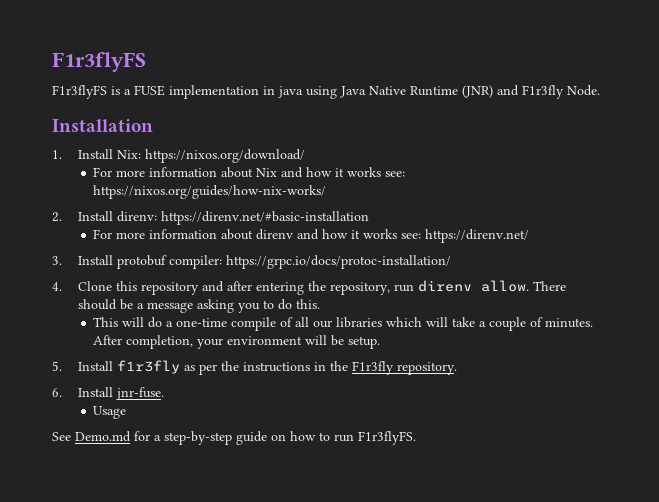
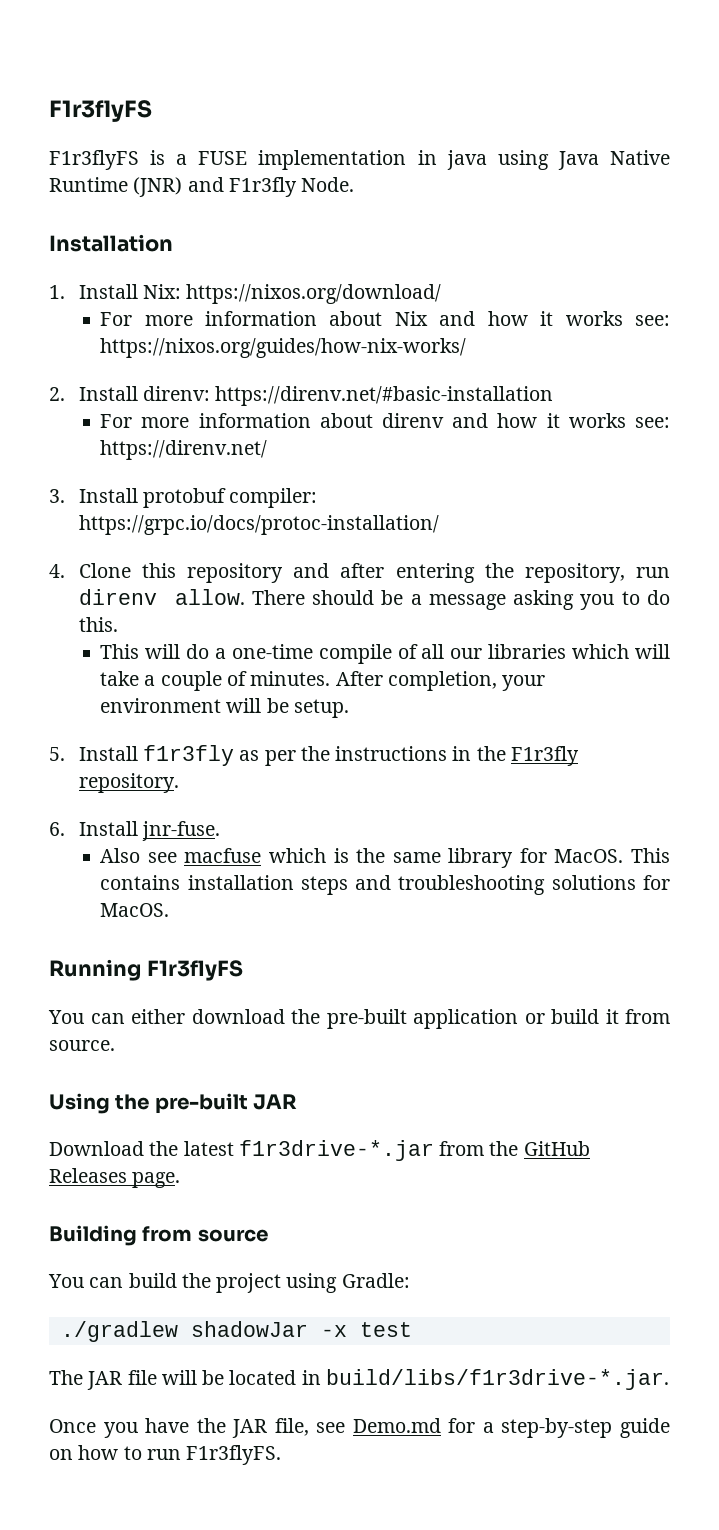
[93,406,127,419] [52,432,71,441] Usage // See -> [100,848,670,868] [100,875,670,895] [100,903,170,917] [49,959,243,981] [48,1009,670,1029] [49,1040,115,1051] [49,1093,298,1114] [49,1140,590,1161] [49,1168,181,1188] [49,1225,268,1246] [48,1273,410,1293] [60,1321,412,1342] [49,1369,669,1390] [49,1418,346,1438] Also see macfuse which is the same library for MacOS. This contains installation steps and troubleshooting solutions for MacOS. // Running F1r3flyFS // You can either download the pre-built application or build it from source. // Using the pre-built JAR // Download the latest f1r3drive-*.jar from the GitHub Releases page. // Building from source // You can build the project using Gradle: // ./gradlew shadowJar -x test // The JAR file will be located in build/libs/f1r3drive-*.jar. // Once you have the JAR file, see

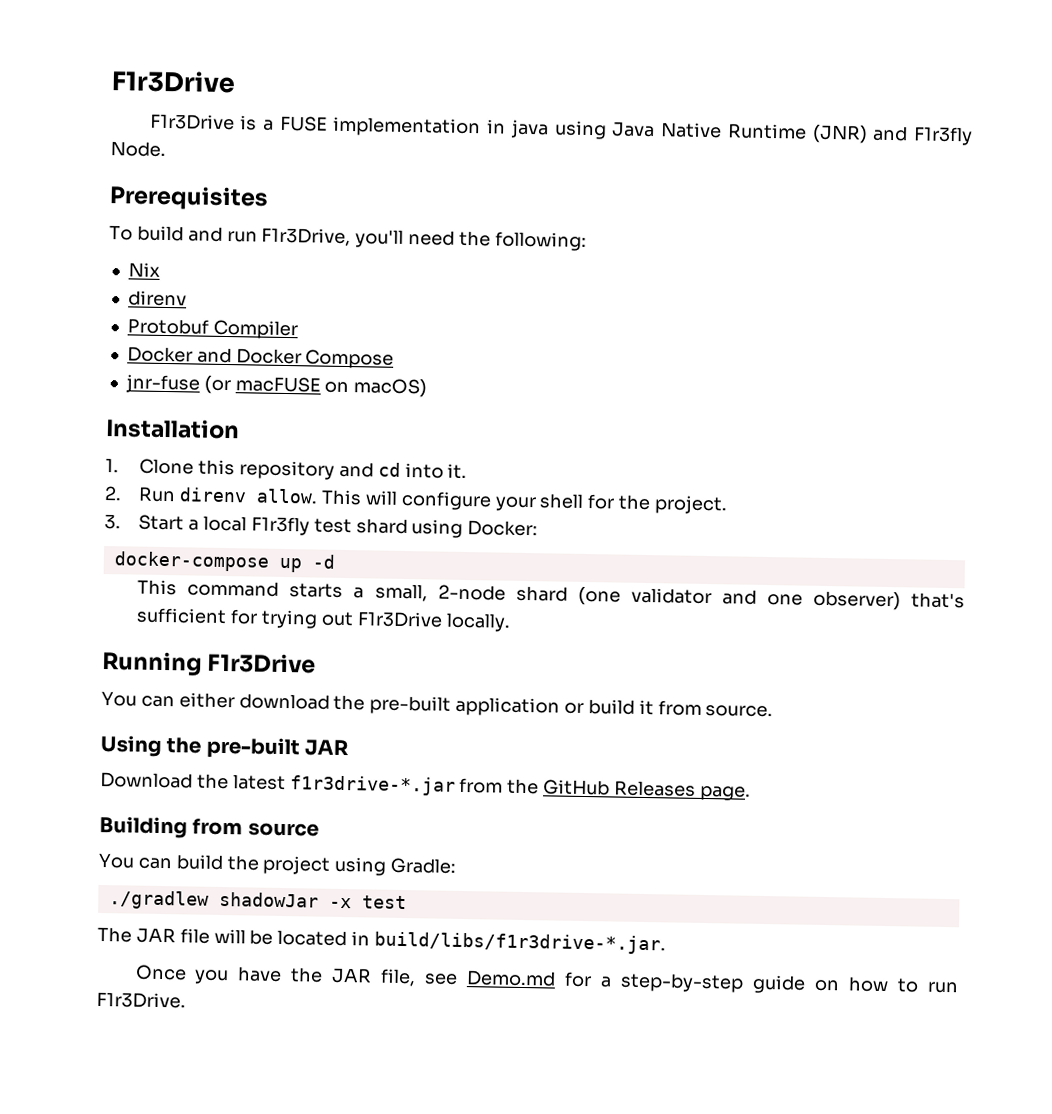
[49,100,152,122] [49,150,139,170] F1r3flyFS // F1r3flyFS -> [111,70,235,94] [149,113,235,131] F1r3Drive // F1r3Drive
[49,234,173,252] [49,284,442,304] [100,311,670,326] [100,338,467,358] [49,386,554,406] [100,413,670,428] [100,440,268,460] [49,488,318,508] [78,515,439,535] [49,563,670,583] [78,589,670,610] [78,617,118,632] [100,644,671,664] [100,671,546,691] [100,698,350,718] [49,745,579,766] [78,773,179,793] [49,821,221,841] [100,848,670,868] [100,875,670,895] [100,903,170,917] Installation // 1. Install Nix: https://nixos.org/download/ // For more information about Nix and how it works see: https://nixos.org/guides/how-nix-works/ // 2. Install direnv: https://direnv.net/#basic-installation // For more information about direnv and how it works see: https://direnv.net/ // 3. Install protobuf compiler: https://grpc.io/docs/protoc-installation/ // 4. Clone this repository and after entering the repository, run direnv allow. There should be a message asking you to do this. // This will do a one-time compile of all our libraries which will take a couple of minutes. After completion, your environment will be setup. // 5. Install f1r3fly as per the instructions in the F1r3fly repository. // 6. Install jnr-fuse. // Also see macfuse which is the same library for MacOS. This contains installation steps and troubleshooting solutions for MacOS. -> [109,185,269,211] [109,225,587,251] [127,262,160,277] [127,290,187,307] [126,318,298,340] [126,346,395,369] [124,374,428,398] [105,418,240,440] [105,458,468,480] [104,486,728,515] [104,514,539,538] [113,551,336,573] [137,579,965,611] [136,607,511,632] Prerequisites // To build and run F1r3Drive, you'll need the following: // Nix // direnv // Protobuf Compiler // Docker and Docker Compose // jnr-fuse (or macFUSE on macOS) // Installation // 1. Clone this repository and cd into it. // 2. Run direnv allow. This will configure your shell for the project. // 3. Start a local F1r3fly test shard using Docker: // docker-compose up -d // This command starts a small, 2-node shard (one validator and one observer) that's sufficient for trying out F1r3Drive locally.
[146,960,243,981] F1r3flyFS -> [207,652,317,674] F1r3Drive
[186,1445,282,1465] F1r3flyFS. -> [96,991,186,1009] F1r3Drive.

